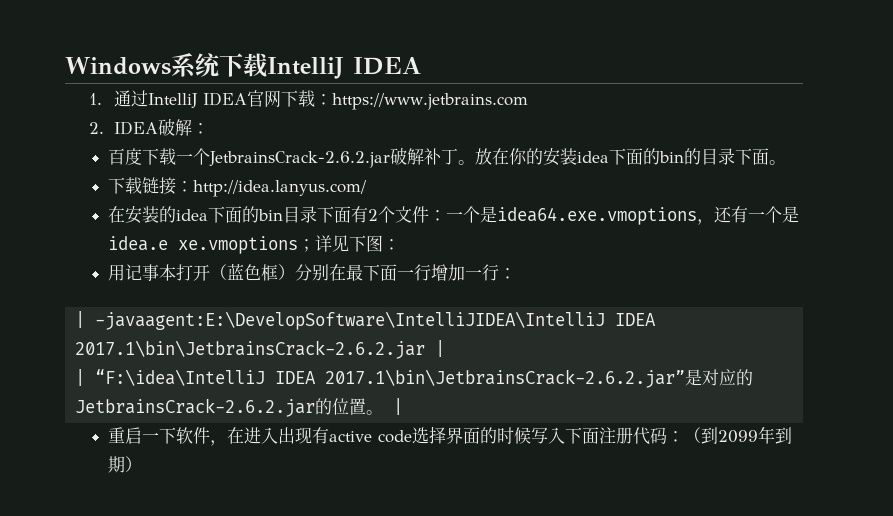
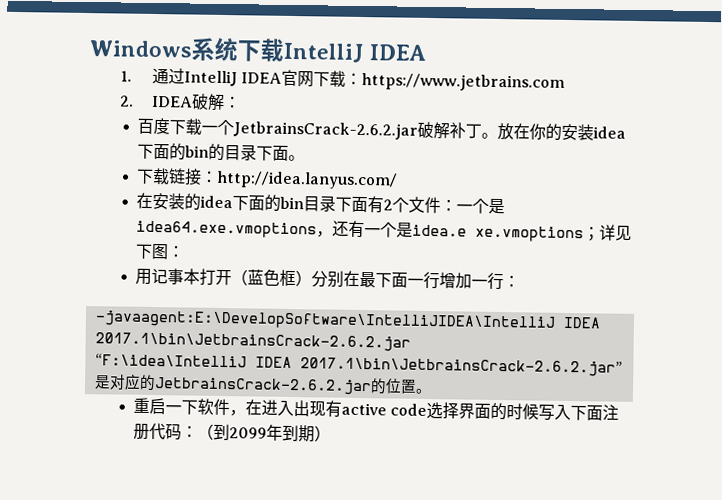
[75,311,86,328] | -> (520, 281) none
[435,340,446,357] [75,369,86,386] | // | -> (411, 342) //
[393,398,404,415] | -> (431, 391) none

